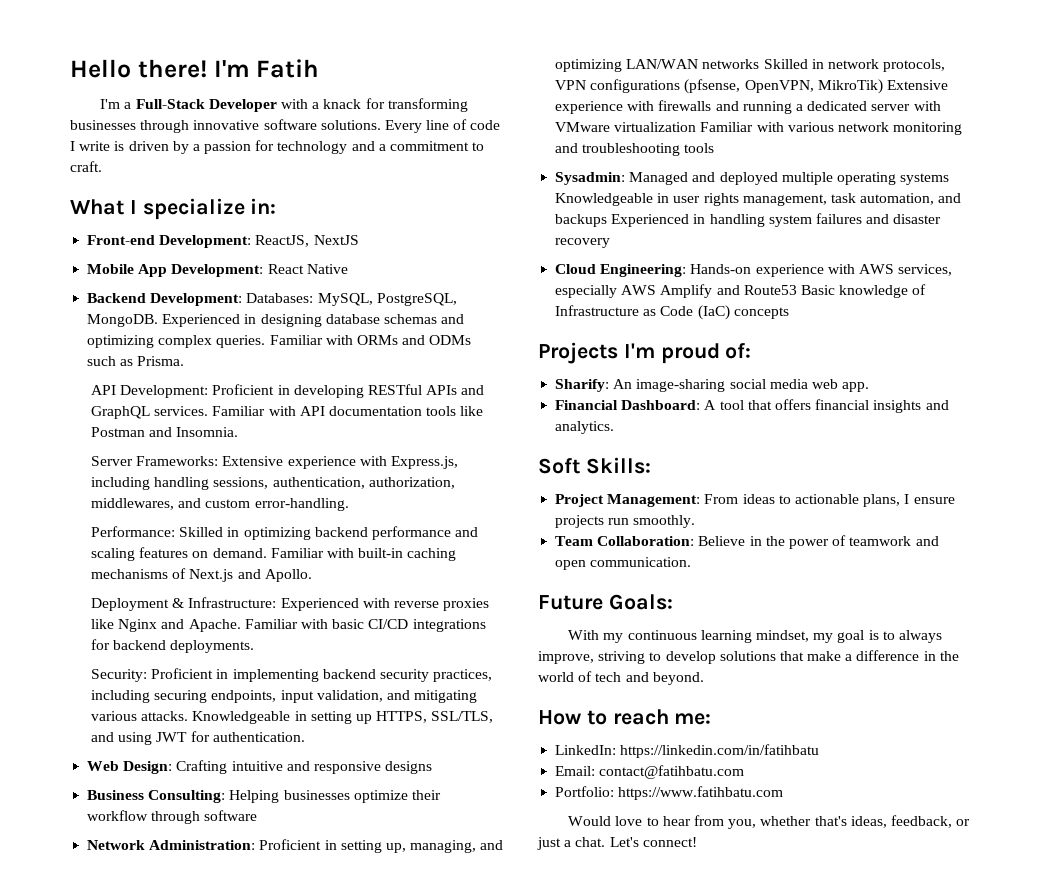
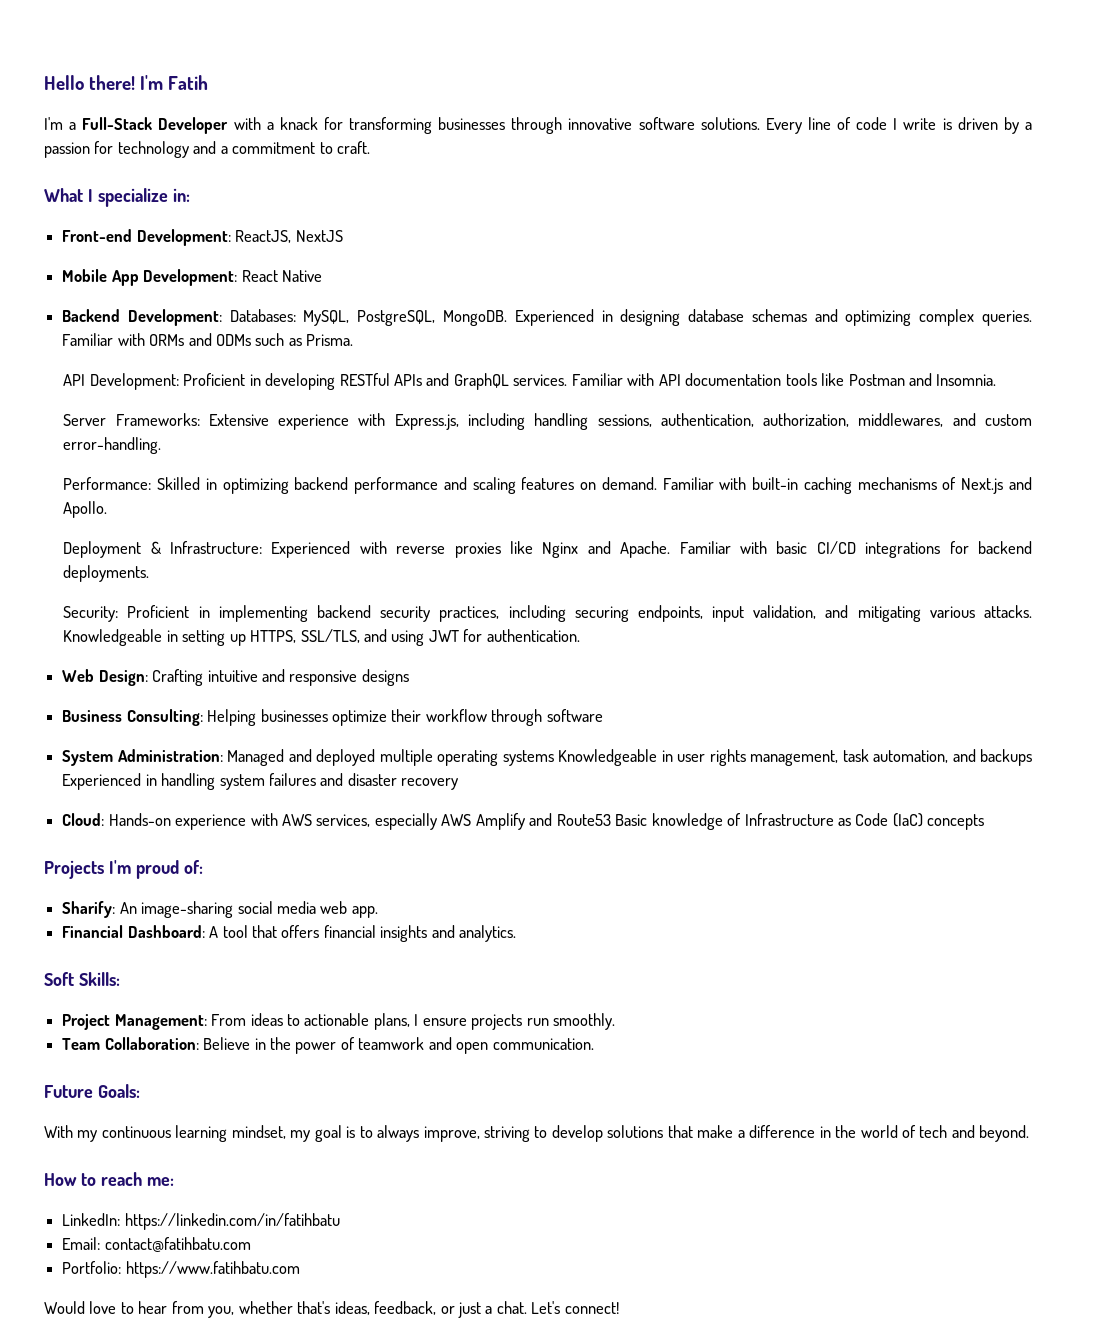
[87,839,504,853] [555,59,946,72] [555,79,948,94] [555,100,941,114] [555,122,963,135] [555,143,715,156] [555,172,626,185] Network Administration: Proficient in setting up, managing, and optimizing LAN/WAN networks Skilled in network protocols, VPN configurations (pfsense, OpenVPN, MikroTik) Extensive experience with firewalls and running a dedicated server with VMware virtualization Familiar with various network monitoring and troubleshooting tools // Sysadmin: -> [62,749,223,766] System Administration:
[555,264,687,277] Cloud Engineering: -> [62,813,105,826] Cloud:

